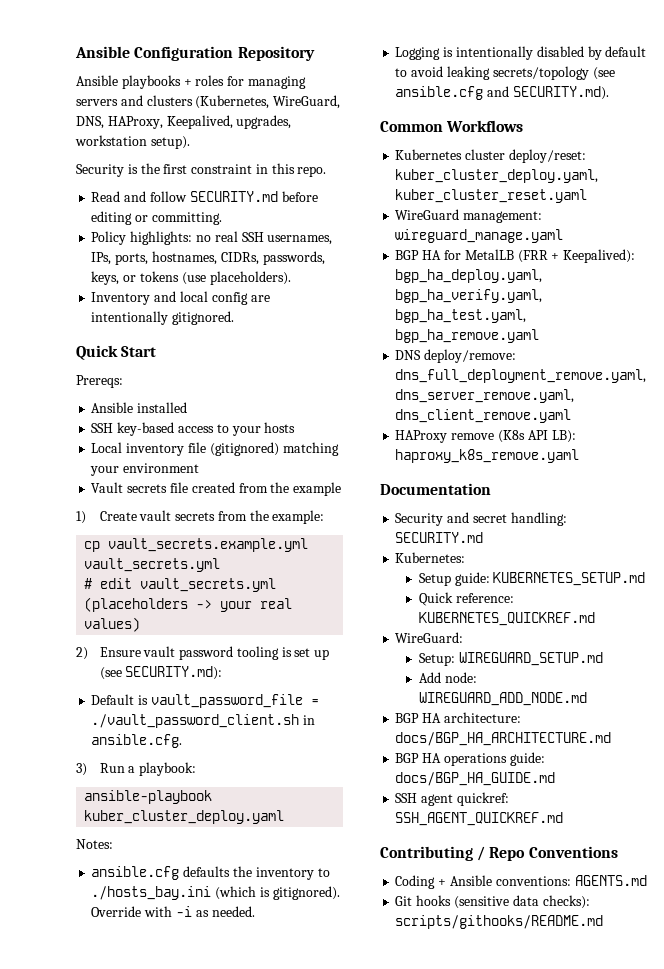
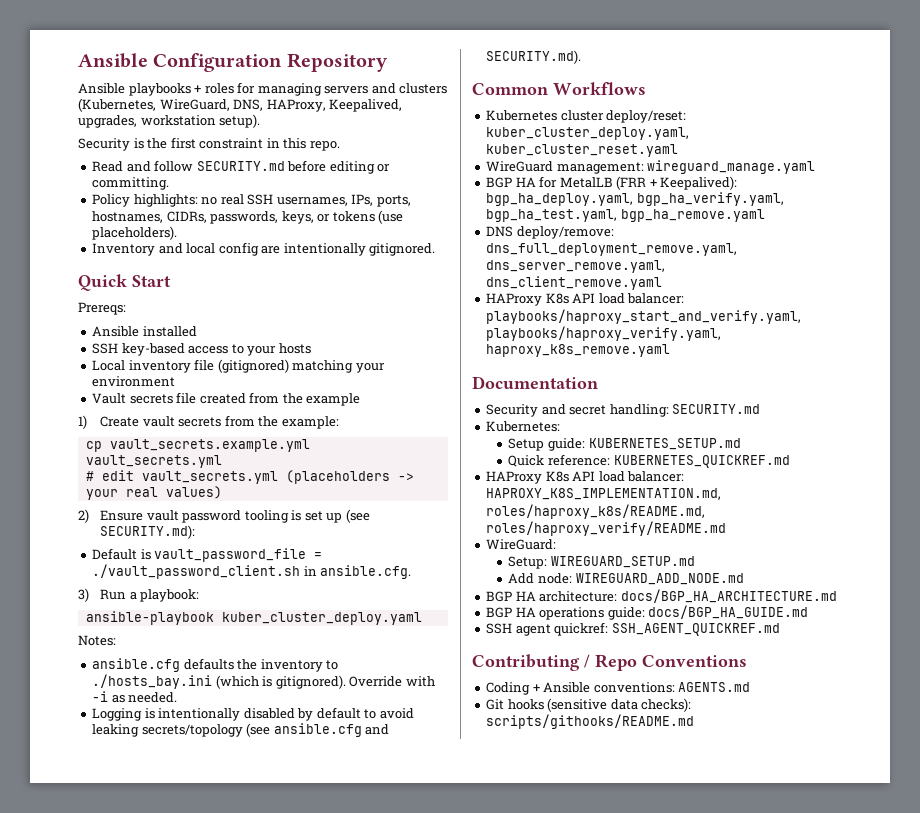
[451,430,576,443] remove (K8s API LB): -> [545,293,685,304] [486,309,802,324] [486,326,722,341] K8s API load balancer: playbooks/haproxy_start_and_verify.yaml, playbooks/haproxy_verify.yaml,
(595, 619) none -> [486,471,685,484] [486,488,722,500] [486,504,706,519] [486,521,727,536] // HAProxy K8s API load balancer: HAPROXY_K8S_IMPLEMENTATION.md, roles/haproxy_k8s/README.md, roles/haproxy_verify/README.md

